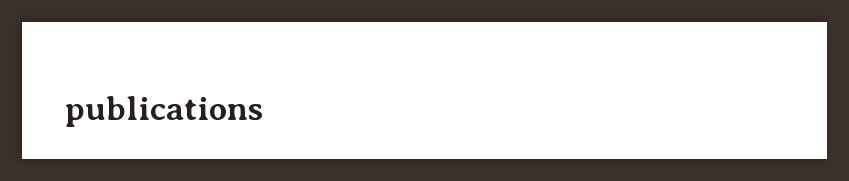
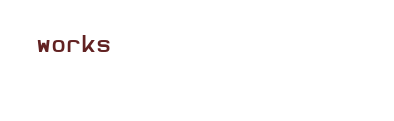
[65,96,263,127] publications -> [36,35,111,52] works

